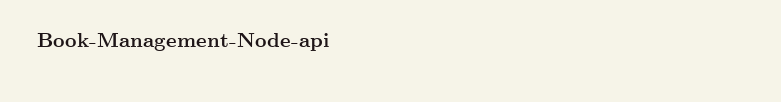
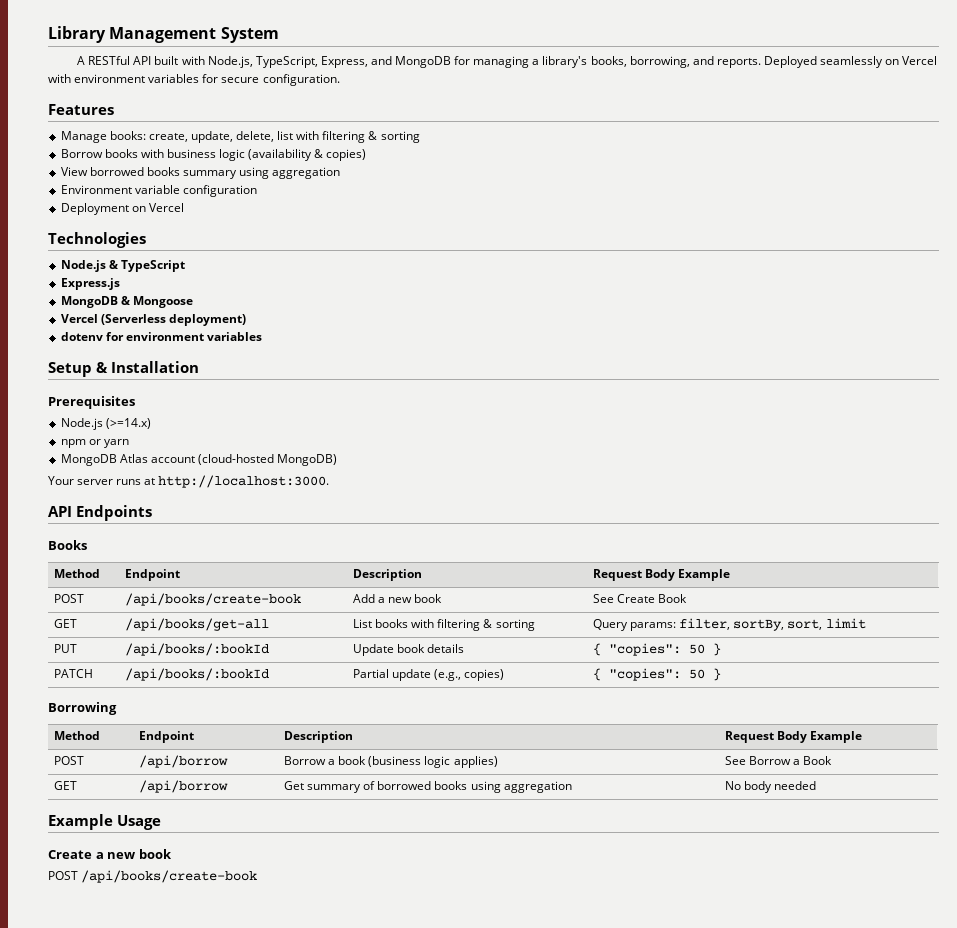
[37,32,329,51] Book-Management-Node-api -> [48,26,279,43] [77,56,938,68] [48,74,340,86] [48,104,114,115] [60,131,420,143] [60,149,367,161] [60,167,341,179] [60,185,257,197] [60,203,184,215] [48,232,146,248] [60,260,185,272] [60,278,120,290] [60,296,193,308] [60,314,246,326] [60,332,262,341] [48,361,199,377] [48,396,135,409] [60,418,151,430] [60,439,129,448] [60,454,338,466] [48,475,330,488] [48,505,152,521] [48,540,87,550] [54,569,101,578] [125,569,181,581] [353,569,423,581] [593,569,731,581] [54,594,85,603] [125,593,302,606] [353,594,443,603] [593,594,688,603] [54,619,78,628] [125,618,270,631] [353,619,535,631] [593,618,866,631] [54,644,78,653] [125,643,270,656] [353,644,465,656] [593,643,722,656] [54,669,94,678] [125,668,270,681] [353,669,505,681] [593,668,722,681] [48,702,117,715] [54,731,101,740] [139,731,195,743] [284,731,354,743] [725,731,863,743] [54,756,85,765] [139,755,229,768] [284,756,498,768] [725,756,833,765] [54,781,78,790] [139,780,229,793] [284,781,572,793] [725,781,817,793] [48,814,161,830] [48,849,172,859] [48,870,258,883] Library Management System // A RESTful API built with Node.js, TypeScript, Express, and MongoDB for managing a library's books, borrowing, and reports. Deployed seamlessly on Vercel with environment variables for secure configuration. // Features // Manage books: create, update, delete, list with filtering & sorting // Borrow books with business logic (availability & copies) // View borrowed books summary using aggregation // Environment variable configuration // Deployment on Vercel // Technologies // Node.js & TypeScript // Express.js // MongoDB & Mongoose // Vercel (Serverless deployment) // dotenv for environment variables // Setup & Installation // Prerequisites // Node.js (>=14.x) // npm or yarn // MongoDB Atlas account (cloud-hosted MongoDB) // Your server runs at http://localhost:3000. // API Endpoints // Books // Method | Endpoint | Description | Request Body Example // POST | /api/books/create-book | Add a new book | See Create Book // GET | /api/books/get-all | List books with filtering & sorting | Query params: filter, sortBy, sort, limit // PUT | /api/books/:bookId | Update book details | { "copies": 50 } // PATCH | /api/books/:bookId | Partial update (e.g., copies) | { "copies": 50 } // Borrowing // Method | Endpoint | Description | Request Body Example // POST | /api/borrow | Borrow a book (business logic applies) | See Borrow a Book // GET | /api/borrow | Get summary of borrowed books using aggregation | No body needed // Example Usage // Create a new book // POST /api/books/create-book

